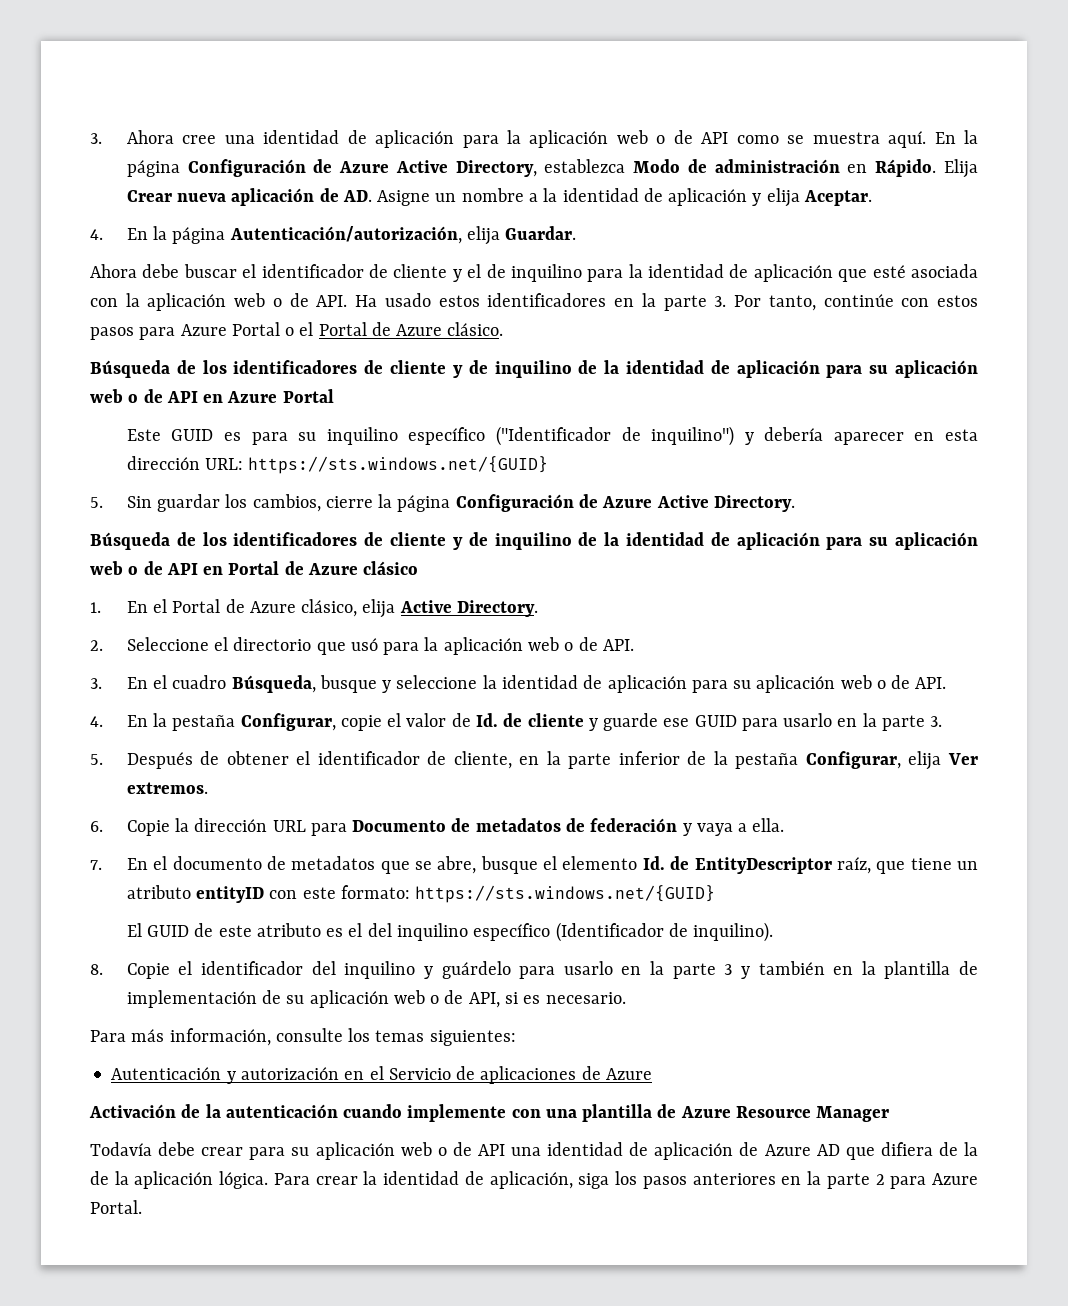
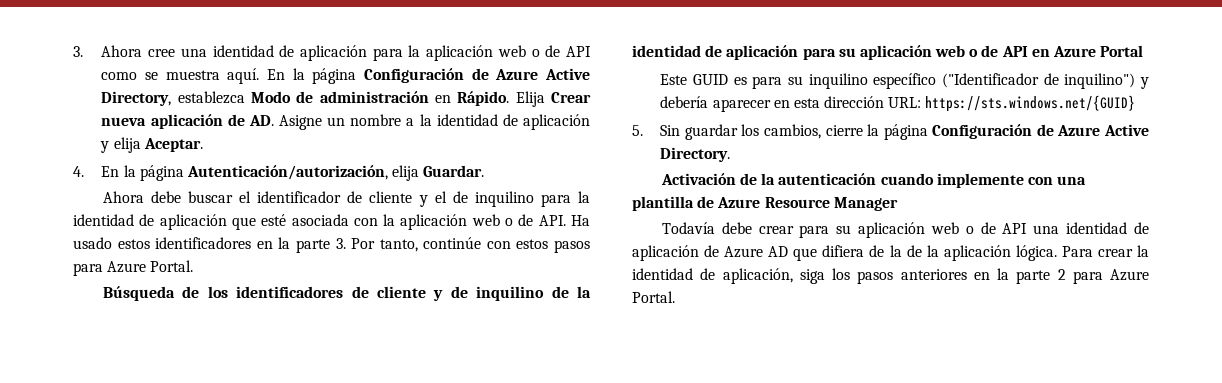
[231,322,504,336] Portal o el Portal de Azure clásico. -> [150,260,194,272] Portal.
[90,532,978,550] [90,561,419,575] [90,599,538,618] [90,637,634,655] [90,675,947,693] [90,713,943,731] [90,751,978,770] [126,782,208,794] [90,818,785,836] [90,856,978,874] [126,885,716,903] [126,922,774,942] [90,961,978,979] [126,990,626,1008] [90,1028,516,1046] [111,1066,652,1084] // Búsqueda de los identificadores de cliente y de inquilino de la identidad de aplicación para su aplicación web o de API en Portal de Azure clásico // 1. En el Portal de Azure clásico, elija Active Directory. // 2. Seleccione el directorio que usó para la aplicación web o de API. // 3. En el cuadro Búsqueda, busque y seleccione la identidad de aplicación para su aplicación web o de API. // 4. En la pestaña Configurar, copie el valor de Id. de cliente y guarde ese GUID para usarlo en la parte 3. // 5. Después de obtener el identificador de cliente, en la parte inferior de la pestaña Configurar, elija Ver extremos. // 6. Copie la dirección URL para Documento de metadatos de federación y vaya a ella. // 7. En el documento de metadatos que se abre, busque el elemento Id. de EntityDescriptor raíz, que tiene un atributo entityID con este formato: https://sts.windows.net/{GUID} // El GUID de este atributo es el del inquilino específico (Identificador de inquilino). // 8. Copie el identificador del inquilino y guárdelo para usarlo en la parte 3 y también en la plantilla de implementación de su aplicación web o de API, si es necesario. // Para más información, consulte los temas siguientes: // Autenticación y autorización en el Servicio de aplicaciones de Azure -> (731, 154) none

